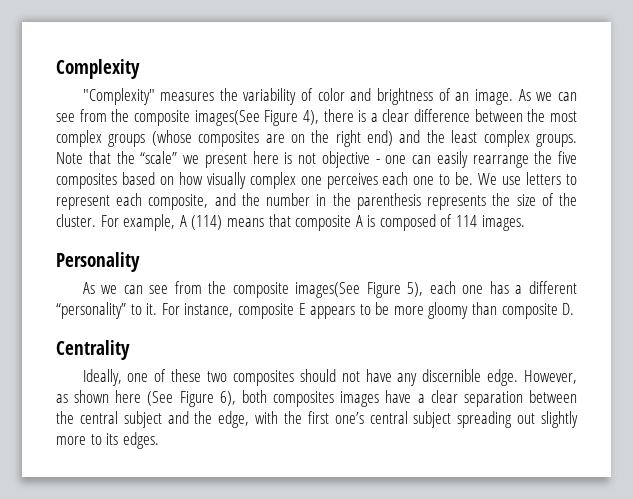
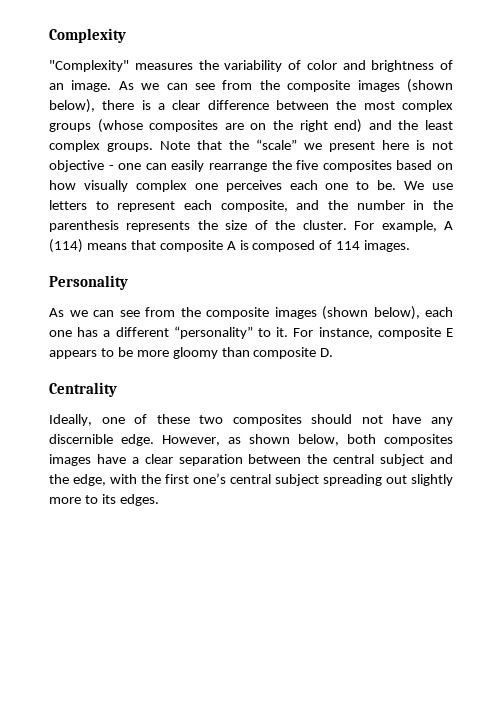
[194,110,319,126] images(See Figure 4), -> [357,79,453,93] [49,99,95,113] images (shown below),
[295,282,424,298] images(See Figure 5), -> [274,306,420,320] images (shown below),
[115,390,236,407] here (See Figure 6), -> [298,434,339,446] below,

